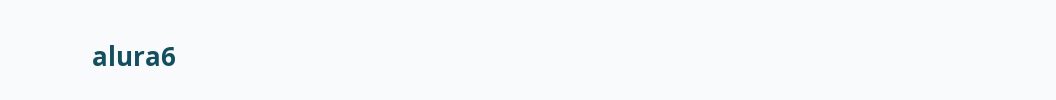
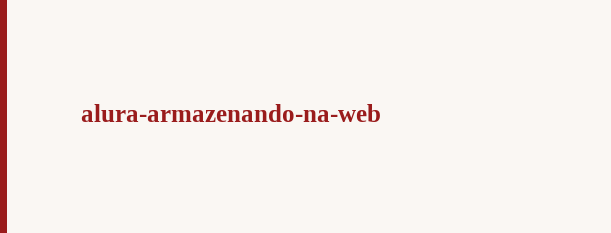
[92,45,176,66] alura6 -> [81,104,381,122] alura-armazenando-na-web

